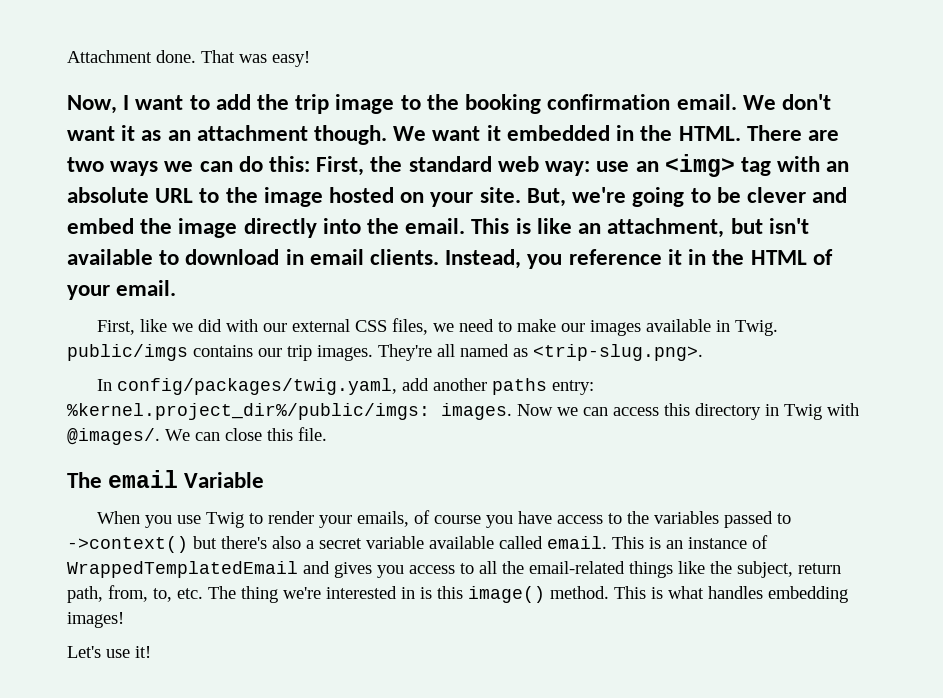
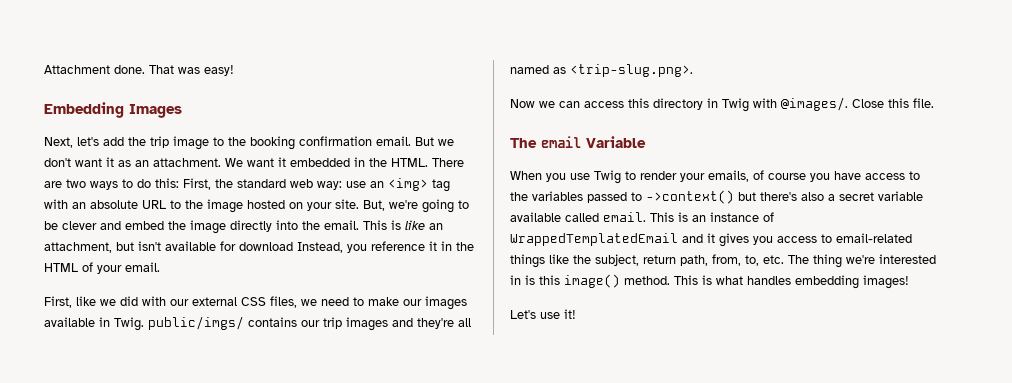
[67,95,210,114] Now, I want to -> [44,102,182,118] [44,137,99,148] Embedding Images // Next, let's
[742,95,776,110] We -> [415,137,454,146] But we
[196,125,388,145] attachment though. -> [153,158,221,167] attachment.
[164,161,233,172] we can -> [122,179,133,188] to
[159,249,440,265] to download in email clients. -> [220,241,293,251] for download
[67,344,188,361] public/imgs -> [148,316,244,330] public/imgs/
[317,344,432,361] images. They're -> [346,317,454,331] images and they're
[96,378,594,395] [67,403,512,420] In config/packages/twig.yaml, add another paths entry: %kernel.project_dir%/public/imgs: images. -> (693, 70) none
[165,428,262,441] We can close -> [852,99,884,108] Close
(330, 567) none -> [707,233,715,243] it
[479,561,524,574] all the -> (832, 238) none

